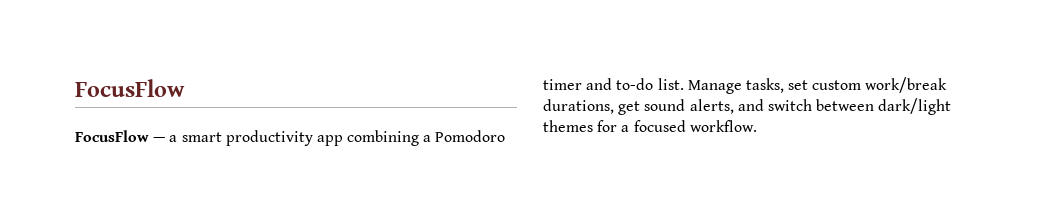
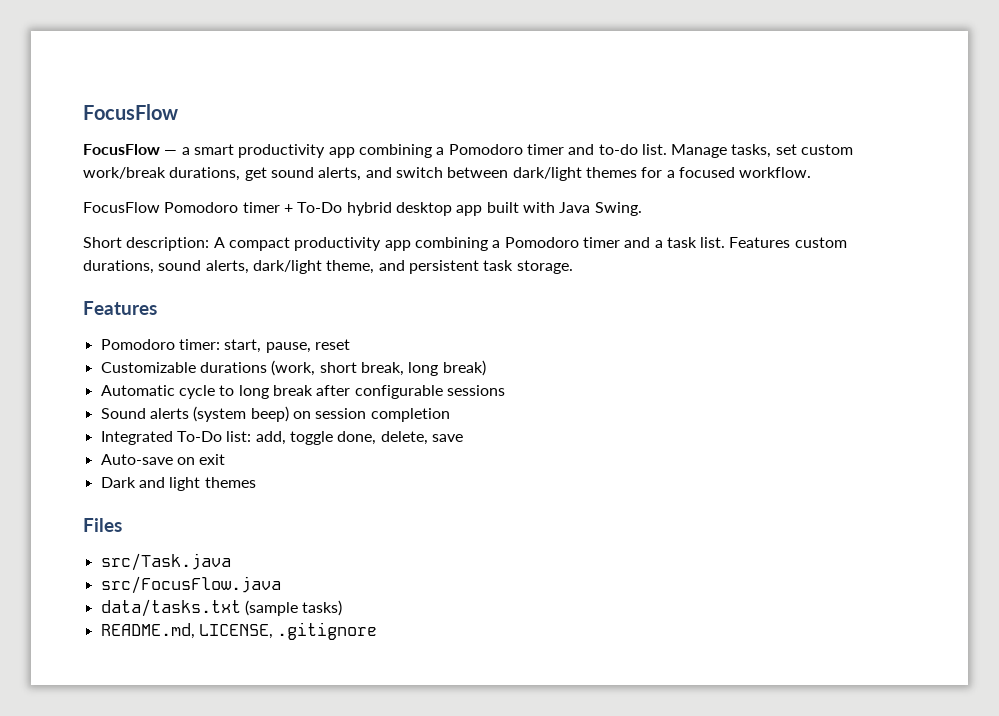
(757, 126) none -> [83,202,642,216] [83,237,847,251] [83,260,573,274] [83,301,157,315] [100,339,350,353] [100,360,486,376] [100,385,505,399] [100,406,450,422] [100,431,463,445] [100,454,226,465] [100,477,256,491] [83,518,122,532] [100,553,231,571] [100,576,281,594] [100,599,343,617] [100,622,378,640] // FocusFlow Pomodoro timer + To-Do hybrid desktop app built with Java Swing. // Short description: A compact productivity app combining a Pomodoro timer and a task list. Features custom durations, sound alerts, dark/light theme, and persistent task storage. // Features // Pomodoro timer: start, pause, reset // Customizable durations (work, short break, long break) // Automatic cycle to long break after configurable sessions // Sound alerts (system beep) on session completion // Integrated To-Do list: add, toggle done, delete, save // Auto-save on exit // Dark and light themes // Files // src/Task.java // src/FocusFlow.java // data/tasks.txt (sample tasks) // README.md, LICENSE, .gitignore

